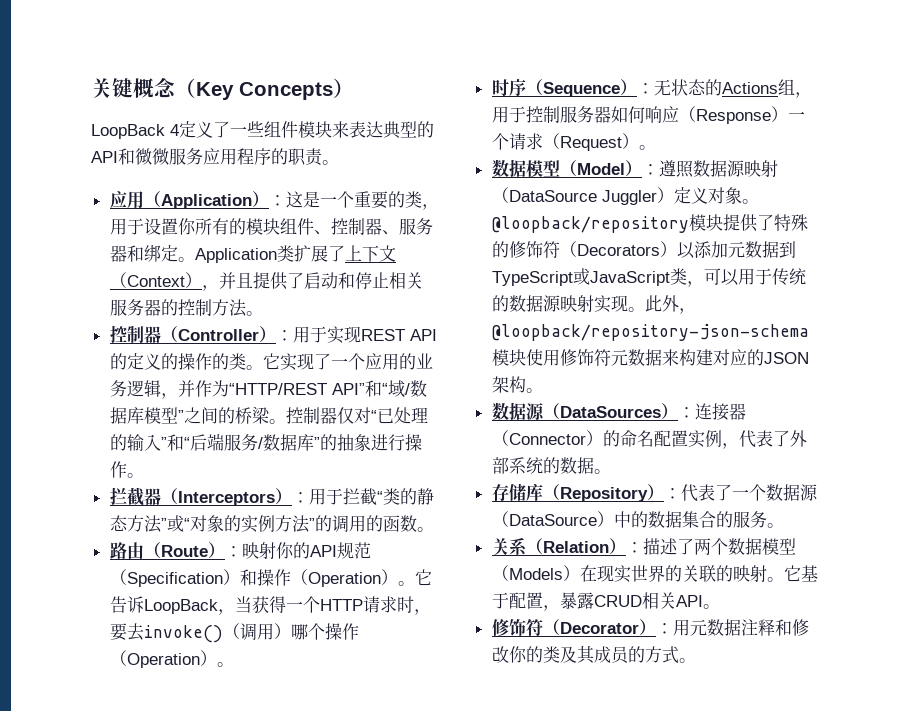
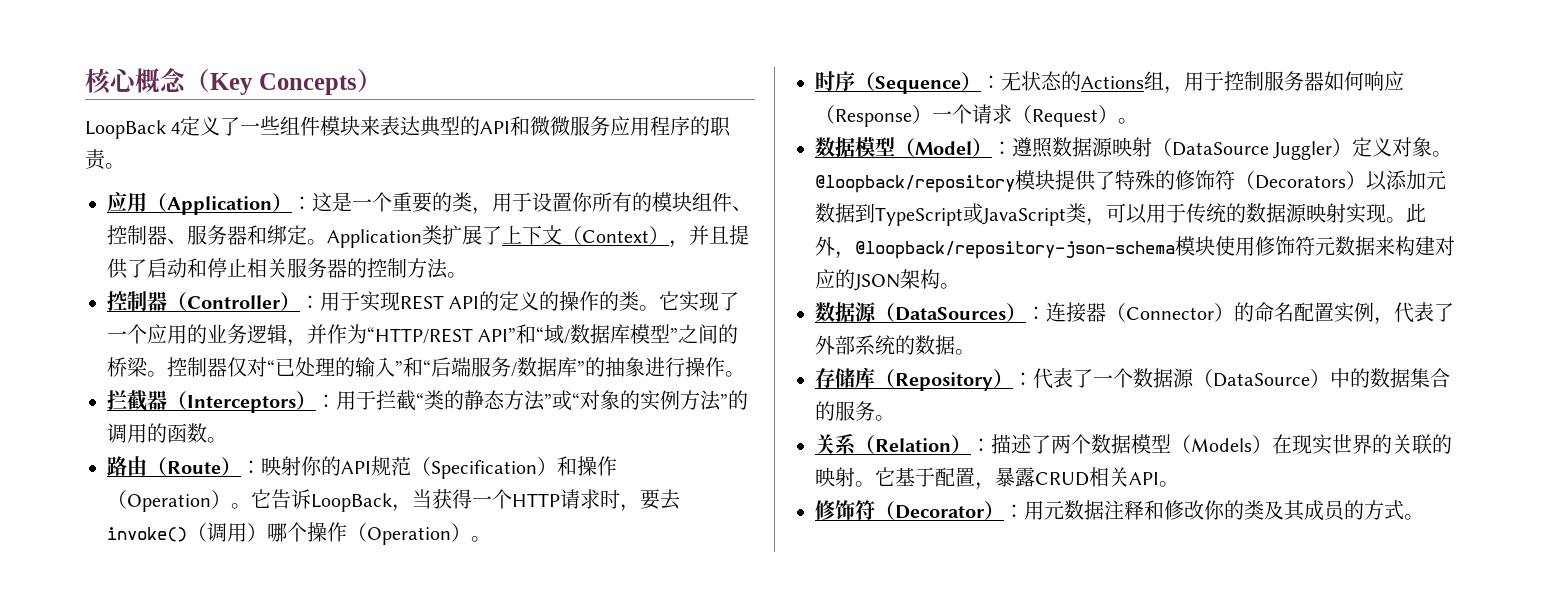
[91,78,133,98] 关键 -> [85,68,138,95] 核心

